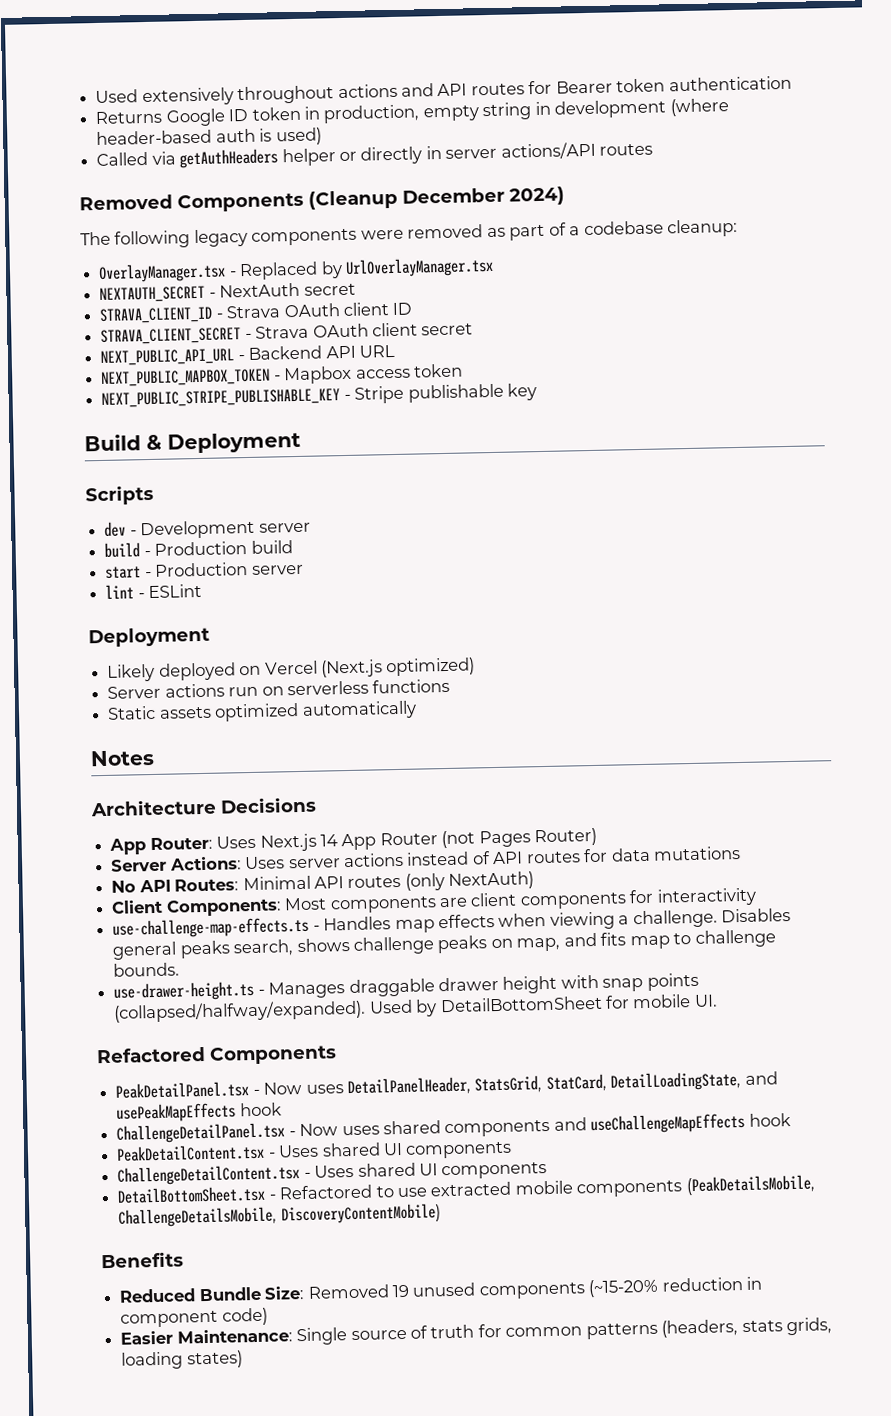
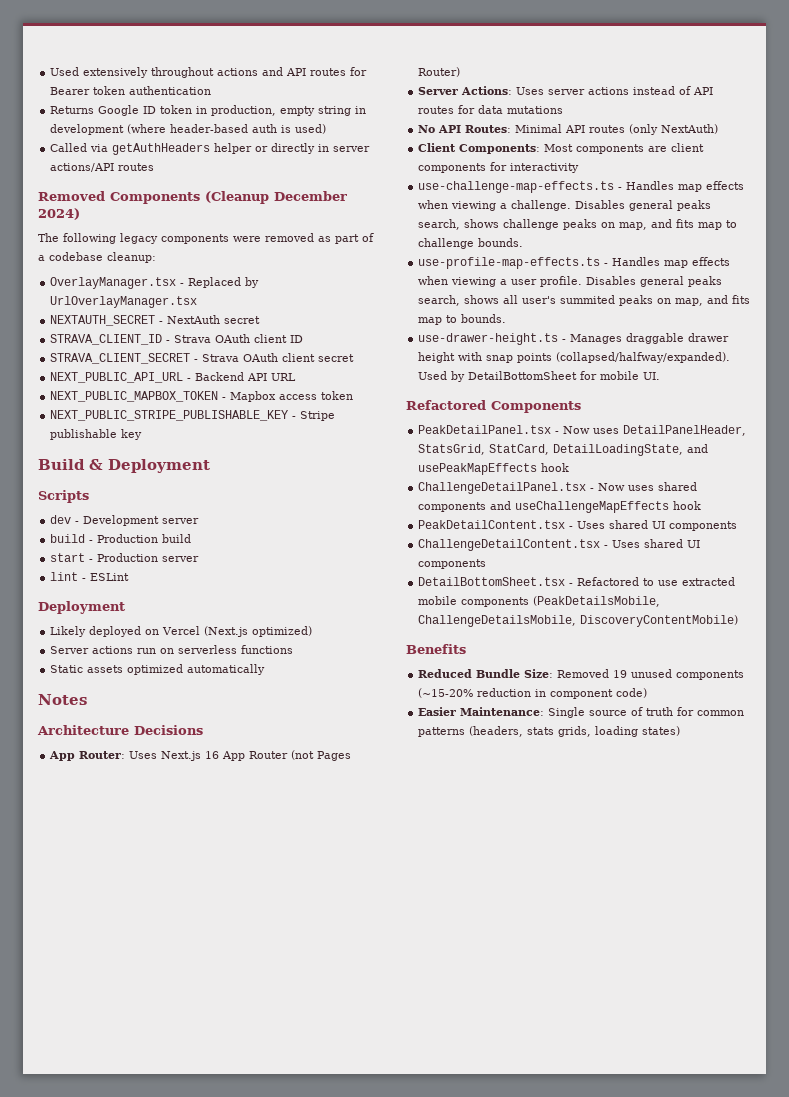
[319,834,338,847] 14 -> [205,751,220,759] 16
(181, 969) none -> [418,257,731,269] [418,276,723,287] [418,295,751,306] [418,314,507,325] // use-profile-map-effects.ts - Handles map effects when viewing a user profile. Disables general peaks search, shows all user's summited peaks on map, and fits map to bounds.

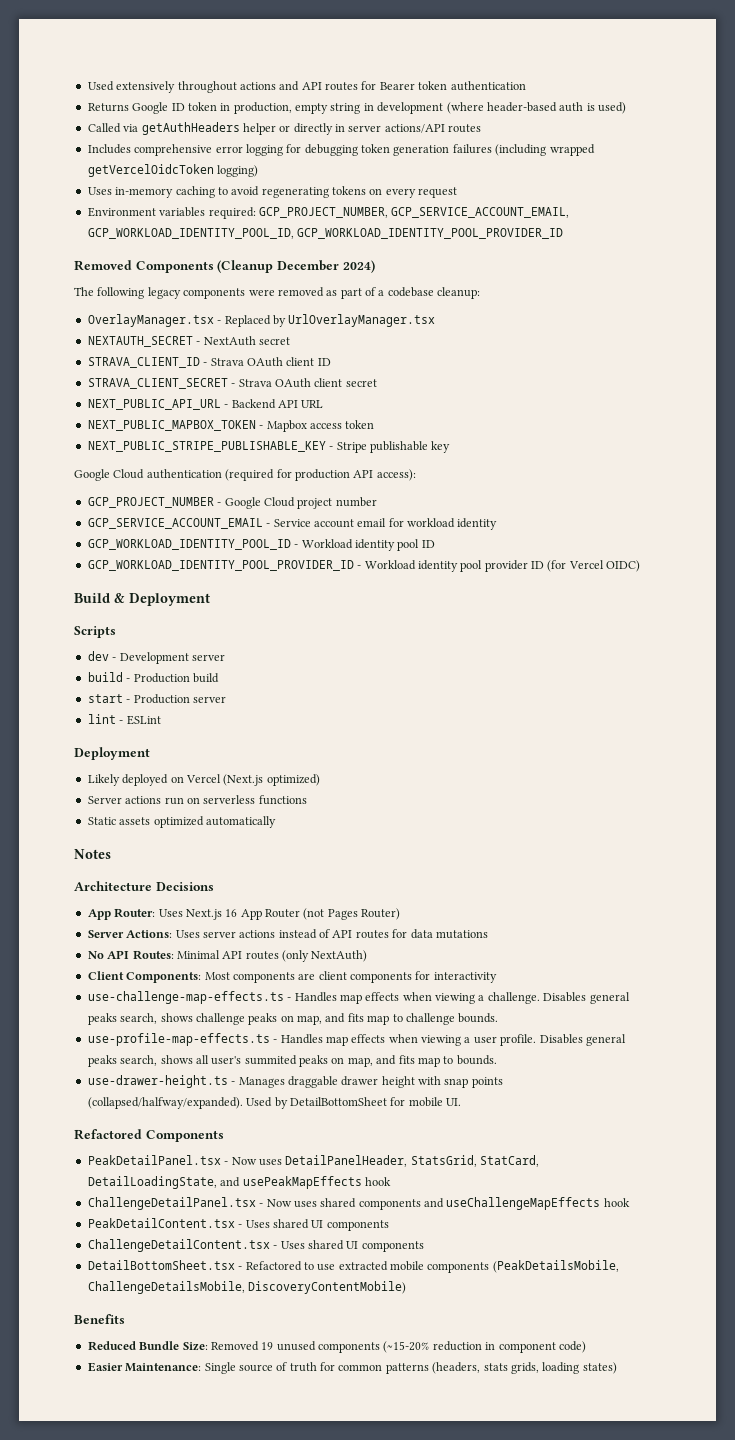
(155, 167) none -> [87,144,595,156] [87,164,259,177] [87,186,458,198] [87,207,570,219] [87,228,564,239] // Includes comprehensive error logging for debugging token generation failures (including wrapped getVercelOidcToken logging) // Uses in-memory caching to avoid regenerating tokens on every request // Environment variables required: GCP_PROJECT_NUMBER, GCP_SERVICE_ACCOUNT_EMAIL, GCP_WORKLOAD_IDENTITY_POOL_ID, GCP_WORKLOAD_IDENTITY_POOL_PROVIDER_ID
(143, 434) none -> [74,469,416,481] [87,497,377,509] [87,518,498,530] [87,539,435,551] [87,560,641,572] // Google Cloud authentication (required for production API access): // GCP_PROJECT_NUMBER - Google Cloud project number // GCP_SERVICE_ACCOUNT_EMAIL - Service account email for workload identity // GCP_WORKLOAD_IDENTITY_POOL_ID - Workload identity pool ID // GCP_WORKLOAD_IDENTITY_POOL_PROVIDER_ID - Workload identity pool provider ID (for Vercel OIDC)

